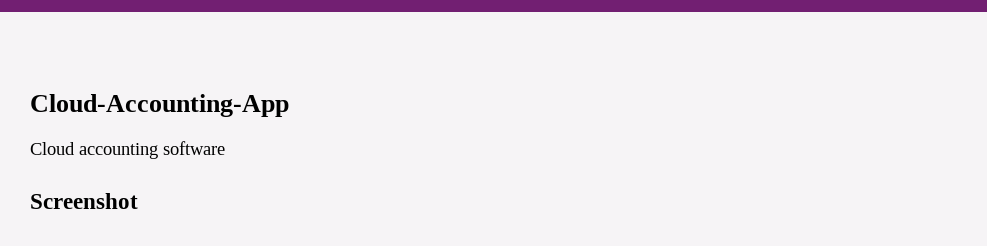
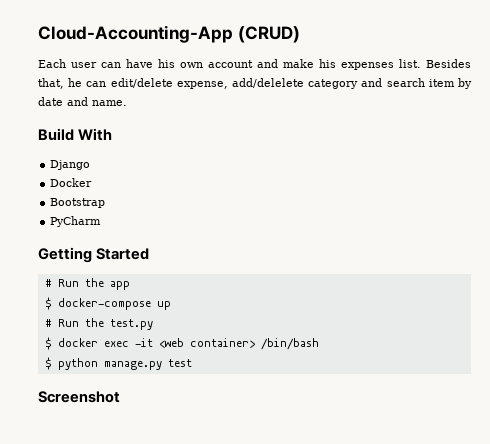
[30,141,225,159] // Cloud accounting software -> [237,26,300,43] [38,59,471,70] [38,78,472,89] [38,97,127,106] [38,128,113,141] [50,160,91,170] [50,178,93,187] [50,198,106,208] [50,216,102,227] [38,247,150,263] [44,278,130,290] [44,297,171,310] [44,318,153,330] [44,337,319,350] [44,357,192,370] (CRUD) // Each user can have his own account and make his expenses list. Besides that, he can edit/delete expense, add/delelete category and search item by date and name. // Build With // Django // Docker // Bootstrap // PyCharm // Getting Started // # Run the app // $ docker-compose up // # Run the test.py // $ docker exec -it <web container> /bin/bash // $ python manage.py test

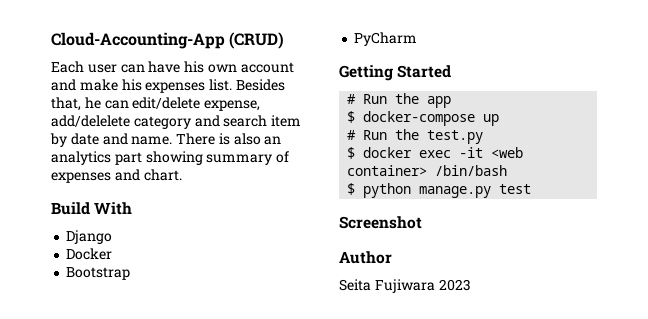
(127, 103) none -> [176,133,282,145] [51,151,290,165] [51,169,182,183] There is also an analytics part showing summary of expenses and chart.
(120, 397) none -> [339,251,392,264] [339,279,471,293] // Author // Seita Fujiwara 2023

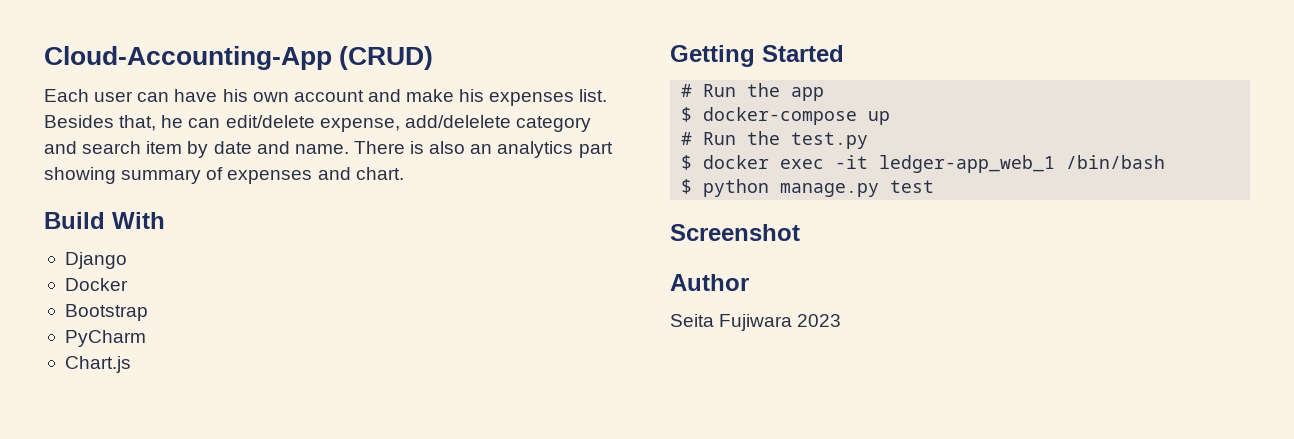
(418, 39) none -> [64,356,131,373] // Chart.js
[491,147,524,158] [347,165,428,176] <web container> -> [879,155,1056,173] ledger-app_web_1

